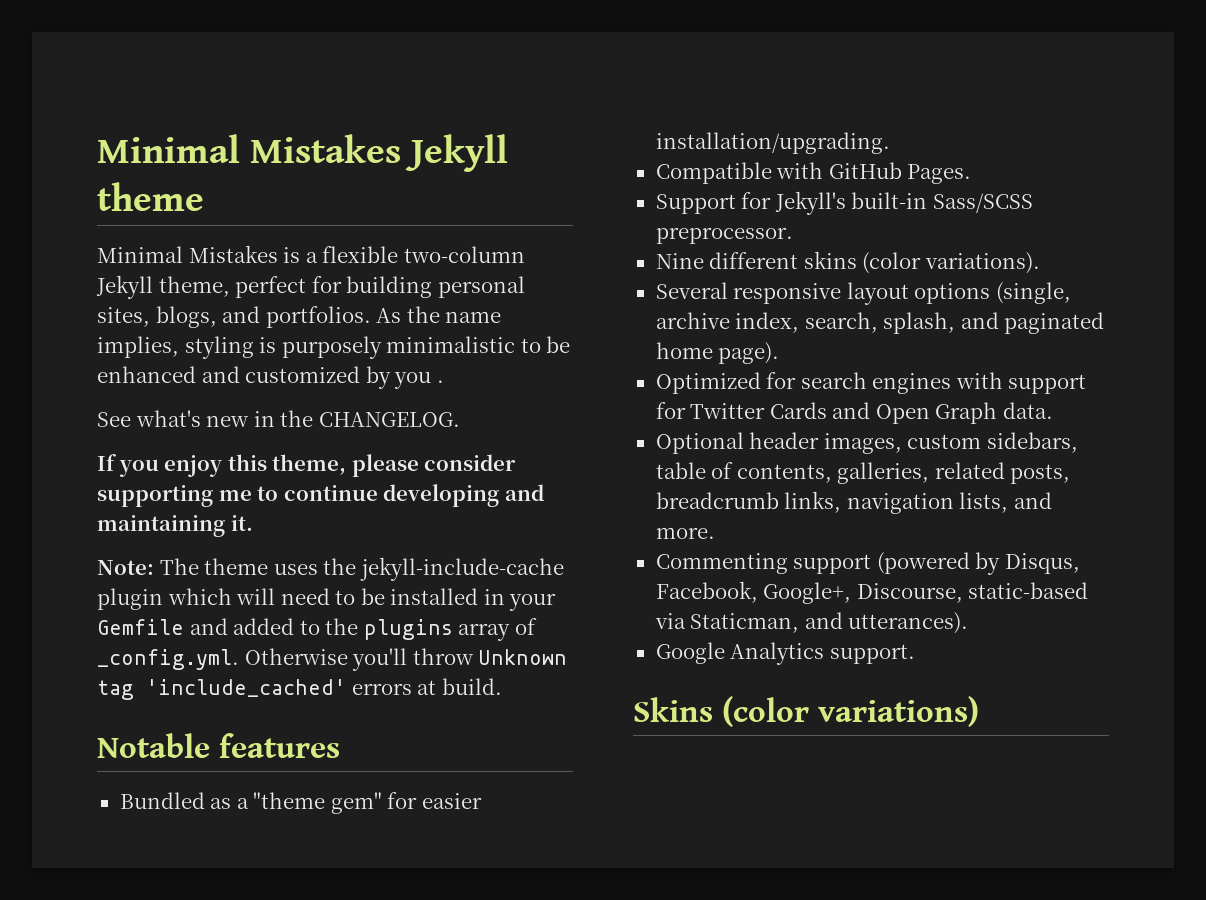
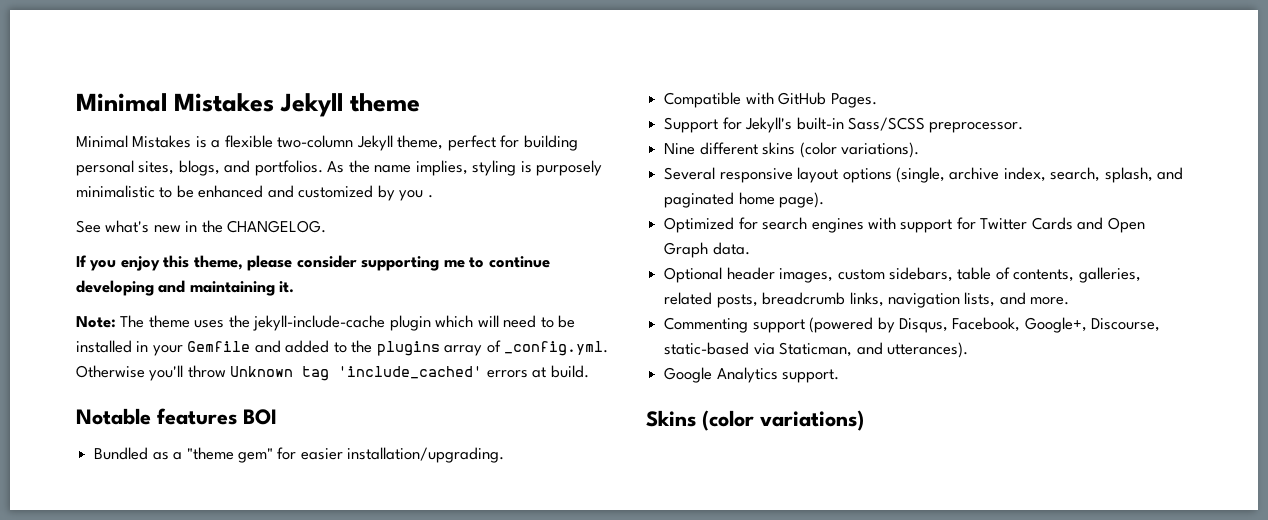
(340, 745) none -> [243,409,277,425] BOI

